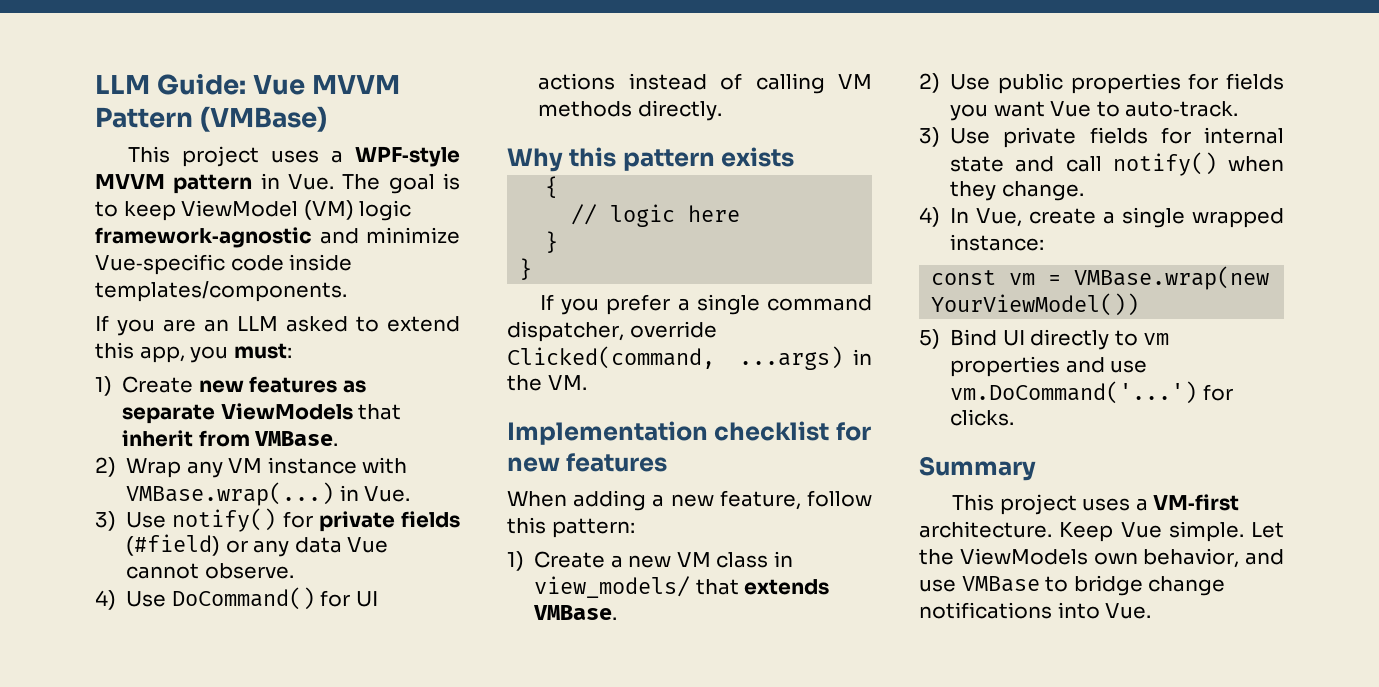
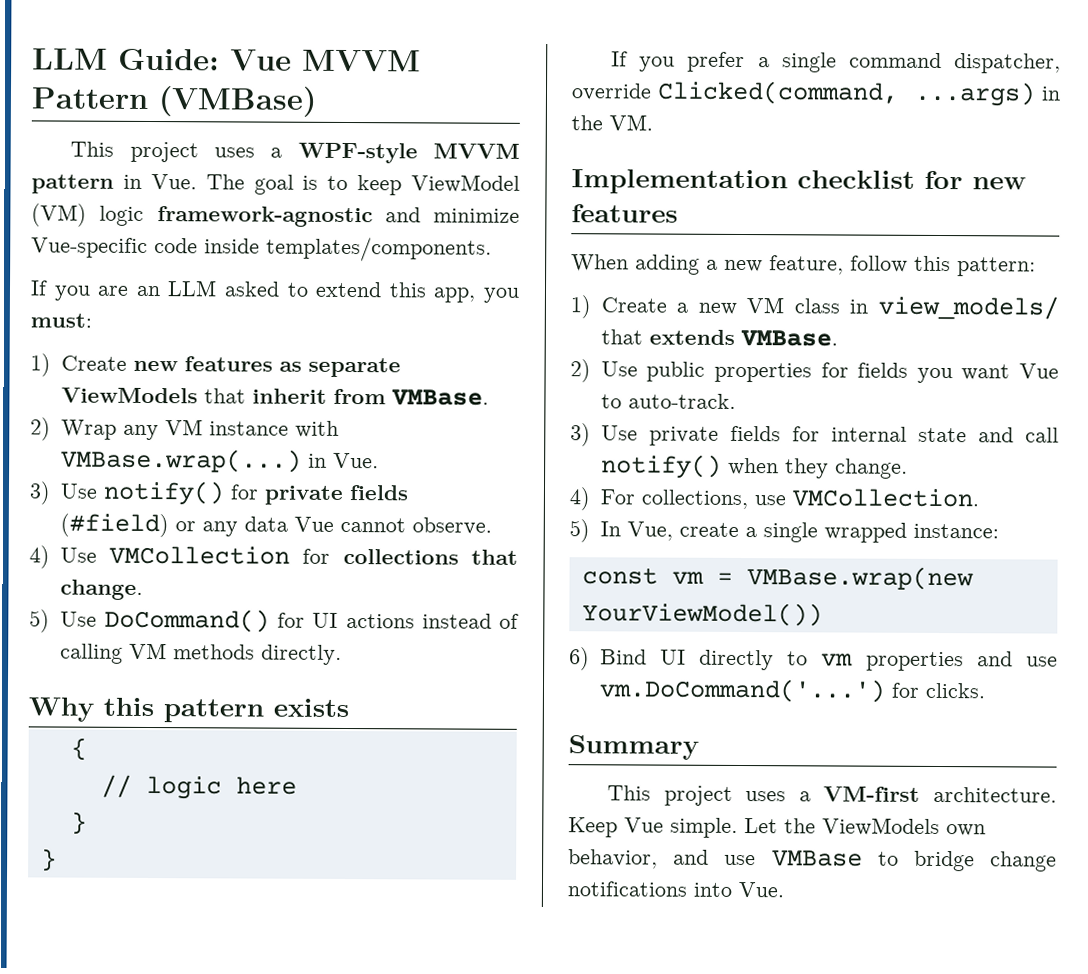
(167, 599) none -> [109,545,518,565] [59,579,143,600] [29,609,97,633] VMCollection for collections that change. // 5) Use
(940, 217) none -> [599,488,979,510] [569,519,590,543] For collections, use VMCollection. // 5)
[919,329,940,349] 5) -> [569,647,590,671] 6)

